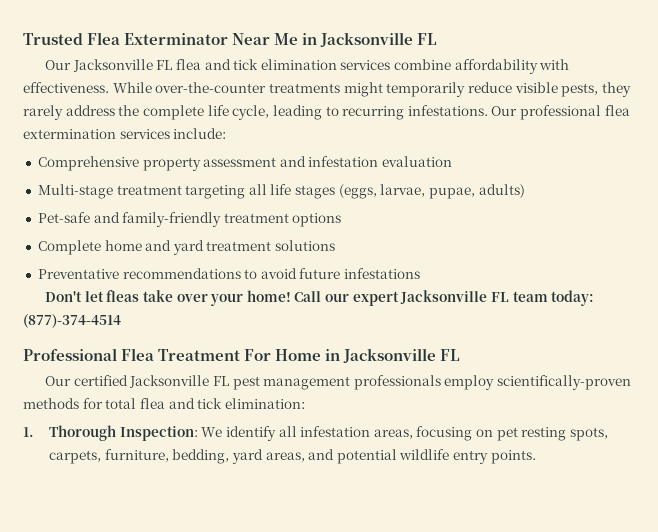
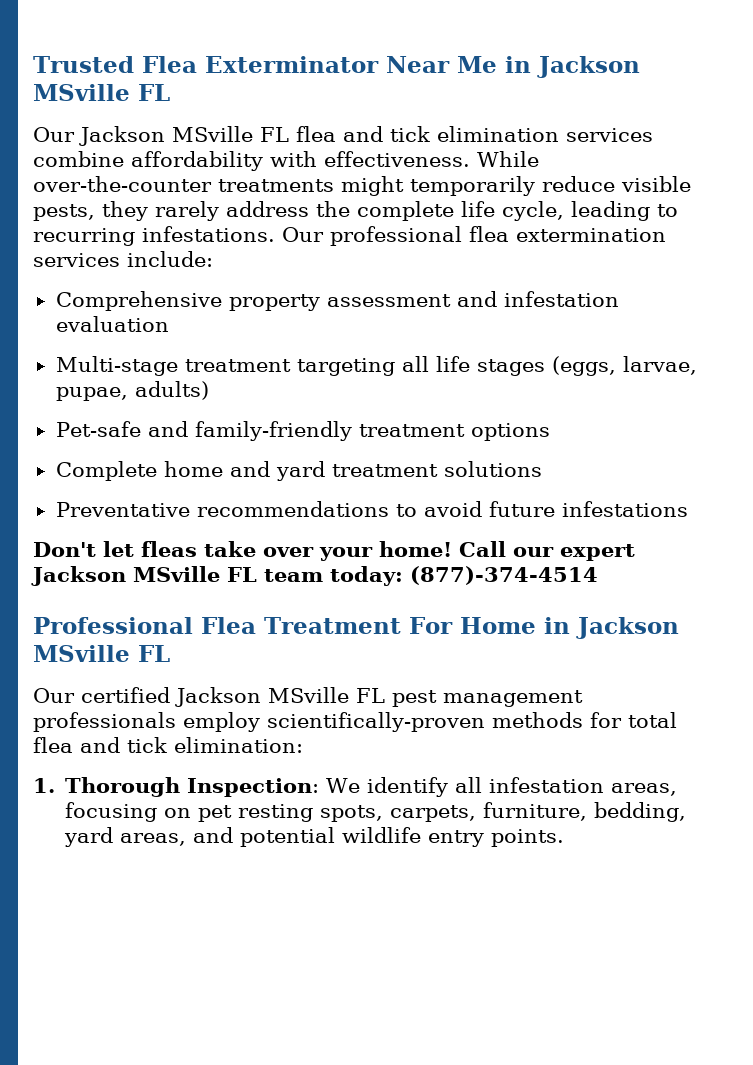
[320,32,438,47] [44,59,153,72] Jacksonville FL // Our Jacksonville -> [536,56,640,78] [33,84,170,101] [33,126,253,146] Jackson MSville FL // Our Jackson MSville
[400,290,488,304] Jacksonville -> [31,566,220,586] Jackson MSville
[343,348,437,363] Jacksonville -> [575,617,679,639] [33,645,130,662] Jackson MSville
[129,375,210,388] Jacksonville -> [175,687,349,707] Jackson MSville

